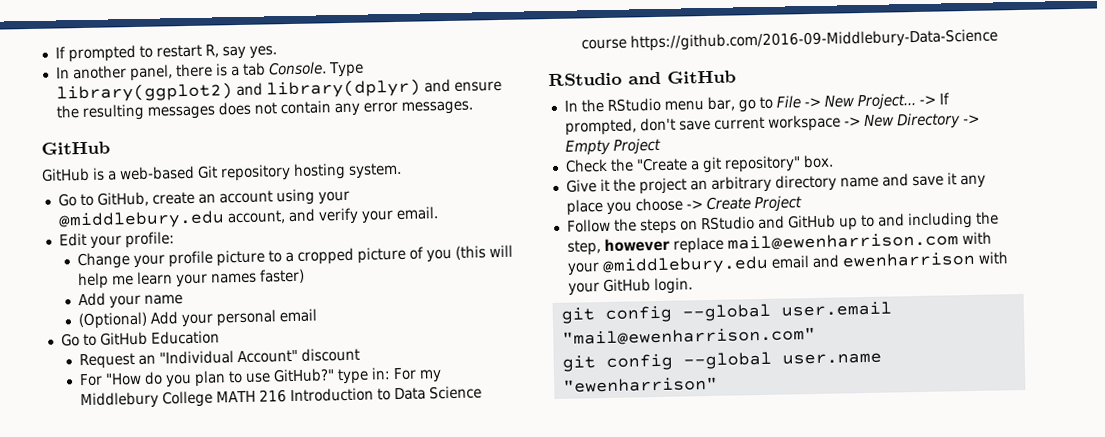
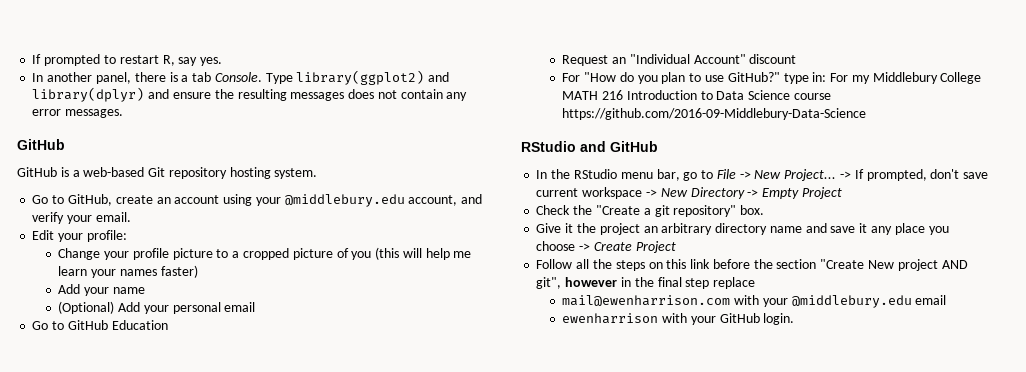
(611, 225) none -> [576,259,590,269] all
[700,211,999,231] [566,237,670,256] RStudio and GitHub up to and including the step, however -> [666,259,968,271] [536,277,710,289] this link before the section "Create New project AND git", however in the final step
(724, 245) none -> (756, 283) //
[811,254,839,269] and -> (947, 300) //
[560,301,892,324] [561,326,816,346] [561,351,882,372] [562,376,718,393] // git config --global user.email "mail@ewenharrison.com" // git config --global user.name "ewenharrison" -> (795, 319) none

